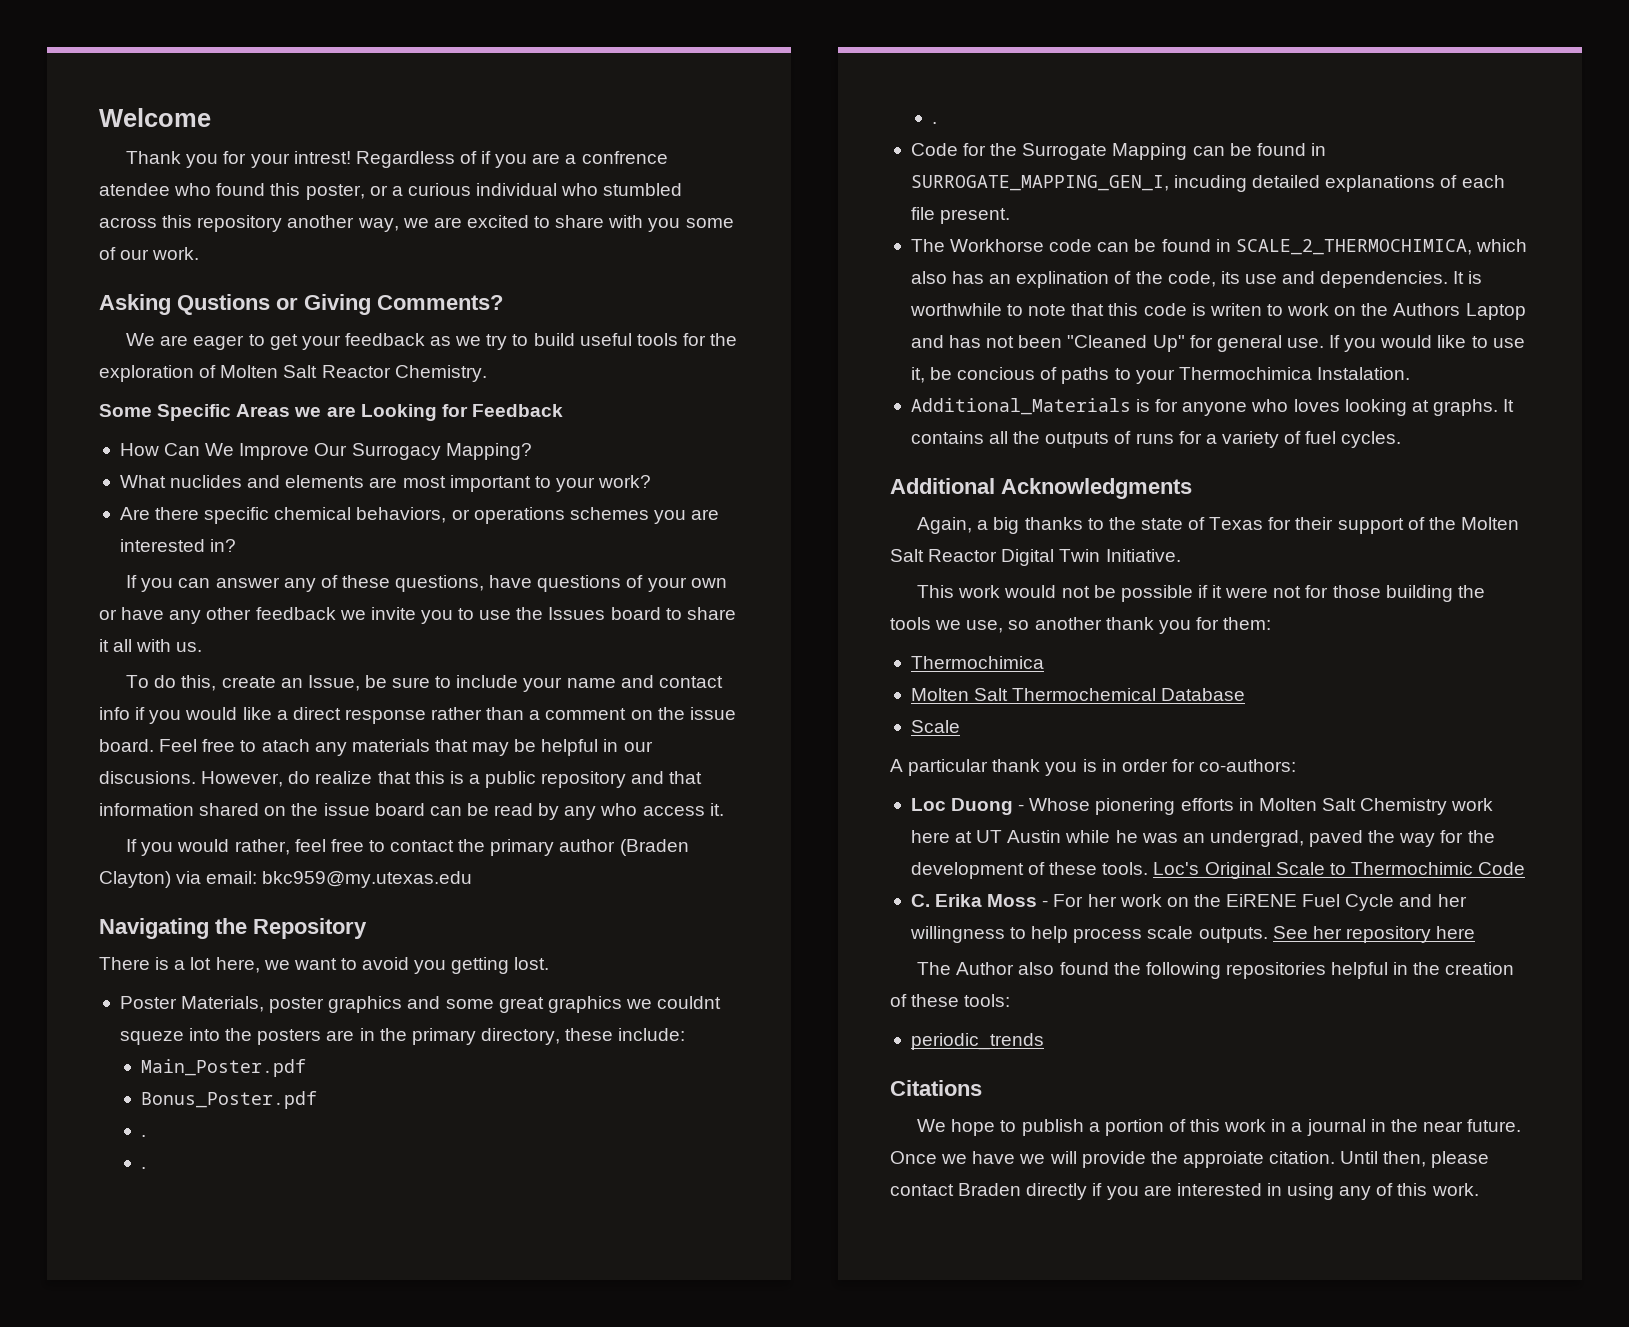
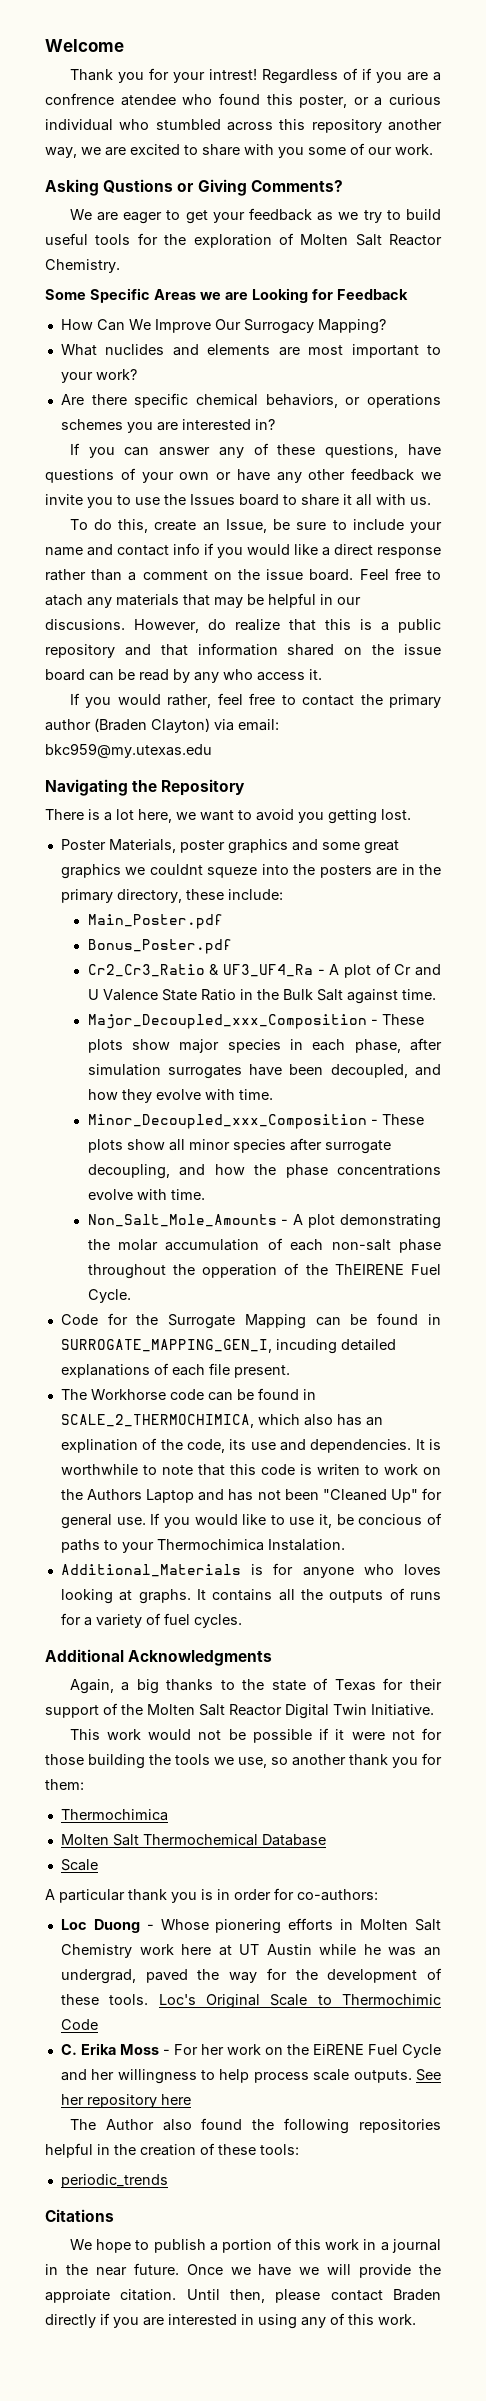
[140,1135,146,1137] [140,1167,146,1169] [931,122,937,124] . // . // . -> [87,963,441,978] [87,989,436,1004] [87,1014,424,1029] [87,1038,442,1053] [87,1064,441,1079] [87,1089,273,1103] [87,1114,424,1129] [87,1138,391,1154] [87,1164,441,1179] [87,1189,205,1200] [87,1214,441,1229] [87,1238,441,1253] [87,1263,441,1279] [87,1289,131,1303] Cr2_Cr3_Ratio & UF3_UF4_Ra - A plot of Cr and U Valence State Ratio in the Bulk Salt against time. // Major_Decoupled_xxx_Composition - These plots show major species in each phase, after simulation surrogates have been decoupled, and how they evolve with time. // Minor_Decoupled_xxx_Composition - These plots show all minor species after surrogate decoupling, and how the phase concentrations evolve with time. // Non_Salt_Mole_Amounts - A plot demonstrating the molar accumulation of each non-salt phase throughout the opperation of the ThEIRENE Fuel Cycle.

